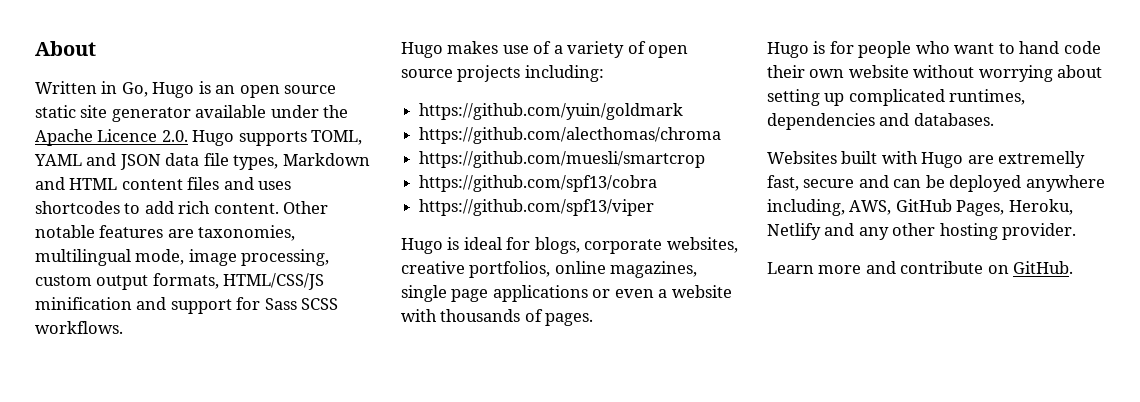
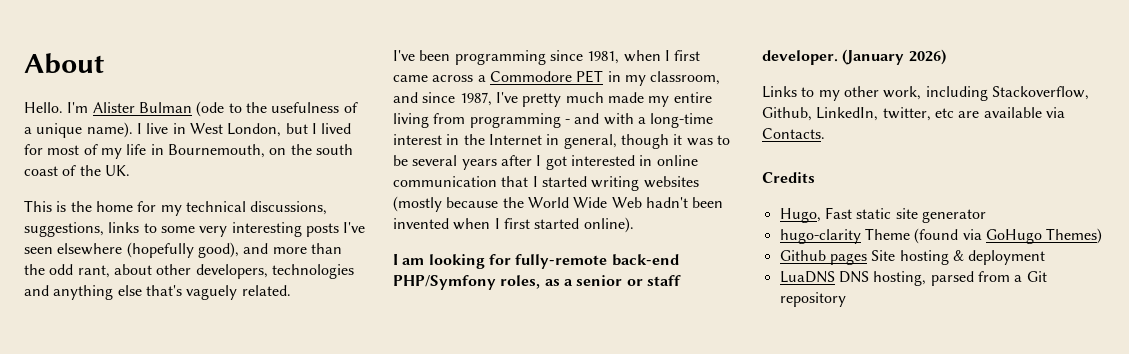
[35,81,337,98] [35,105,349,122] [35,129,363,146] [34,153,370,170] [35,177,292,190] [35,201,329,214] [35,225,296,241] [35,249,330,266] [35,273,325,290] [35,297,339,314] [35,321,123,334] [401,41,689,58] [401,65,604,82] [419,103,684,120] [419,127,722,144] [419,151,706,168] [419,175,658,192] [419,199,655,216] [401,237,738,254] [401,261,698,278] [401,285,732,302] [401,309,594,326] [767,41,1101,58] [767,65,1103,82] [767,89,1026,106] [767,113,994,130] [767,151,1086,168] [767,175,1105,192] [767,199,1073,216] [767,223,1077,240] [767,261,1074,274] Written in Go, Hugo is an open source static site generator available under the Apache Licence 2.0. Hugo supports TOML, YAML and JSON data file types, Markdown and HTML content files and uses shortcodes to add rich content. Other notable features are taxonomies, multilingual mode, image processing, custom output formats, HTML/CSS/JS minification and support for Sass SCSS workflows. // Hugo makes use of a variety of open source projects including: // https://github.com/yuin/goldmark // https://github.com/alecthomas/chroma // https://github.com/muesli/smartcrop // https://github.com/spf13/cobra // https://github.com/spf13/viper // Hugo is ideal for blogs, corporate websites, creative portfolios, online magazines, single page applications or even a website with thousands of pages. // Hugo is for people who want to hand code their own website without worrying about setting up complicated runtimes, dependencies and databases. // Websites built with Hugo are extremelly fast, secure and can be deployed anywhere including, AWS, GitHub Pages, Heroku, Netlify and any other hosting provider. // Learn more and contribute on GitHub. -> [24,101,358,117] [24,122,352,138] [24,144,353,159] [24,165,130,176] [24,200,328,216] [24,222,366,237] [24,242,342,258] [24,264,354,279] [24,285,291,300] [393,50,701,65] [393,70,721,86] [393,92,712,107] [393,113,714,128] [393,134,730,149] [393,155,698,170] [393,176,699,191] [393,196,724,212] [393,217,634,233] [393,254,679,269] [393,275,681,290] [762,49,946,65] [762,86,1089,101] [762,107,1065,121] [762,128,825,139] [762,172,815,183] [779,207,986,223] [779,228,1103,244] [779,250,1046,265] [779,271,1047,286] [779,292,846,307] Hello. I'm Alister Bulman (ode to the usefulness of a unique name). I live in West London, but I lived for most of my life in Bournemouth, on the south coast of the UK. // This is the home for my technical discussions, suggestions, links to some very interesting posts I've seen elsewhere (hopefully good), and more than the odd rant, about other developers, technologies and anything else that's vaguely related. // I've been programming since 1981, when I first came across a Commodore PET in my classroom, and since 1987, I've pretty much made my entire living from programming - and with a long-time interest in the Internet in general, though it was to be several years after I got interested in online communication that I started writing websites (mostly because the World Wide Web hadn't been invented when I first started online). // I am looking for fully-remote back-end PHP/Symfony roles, as a senior or staff developer. (January 2026) // Links to my other work, including Stackoverflow, Github, LinkedIn, twitter, etc are available via Contacts. // Credits // Hugo, Fast static site generator // hugo-clarity Theme (found via GoHugo Themes) // Github pages Site hosting & deployment // LuaDNS DNS hosting, parsed from a Git repository

